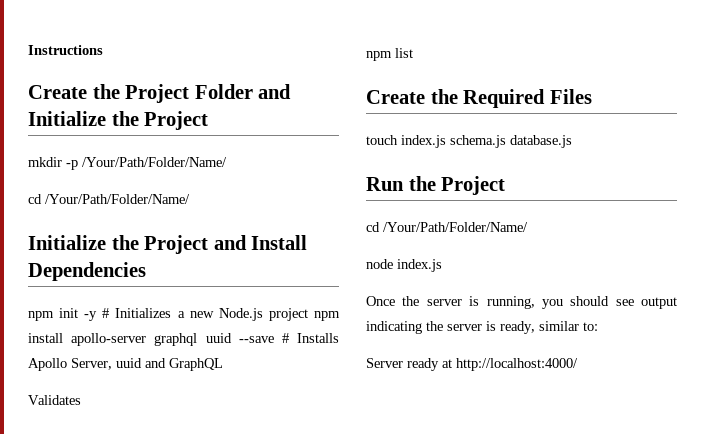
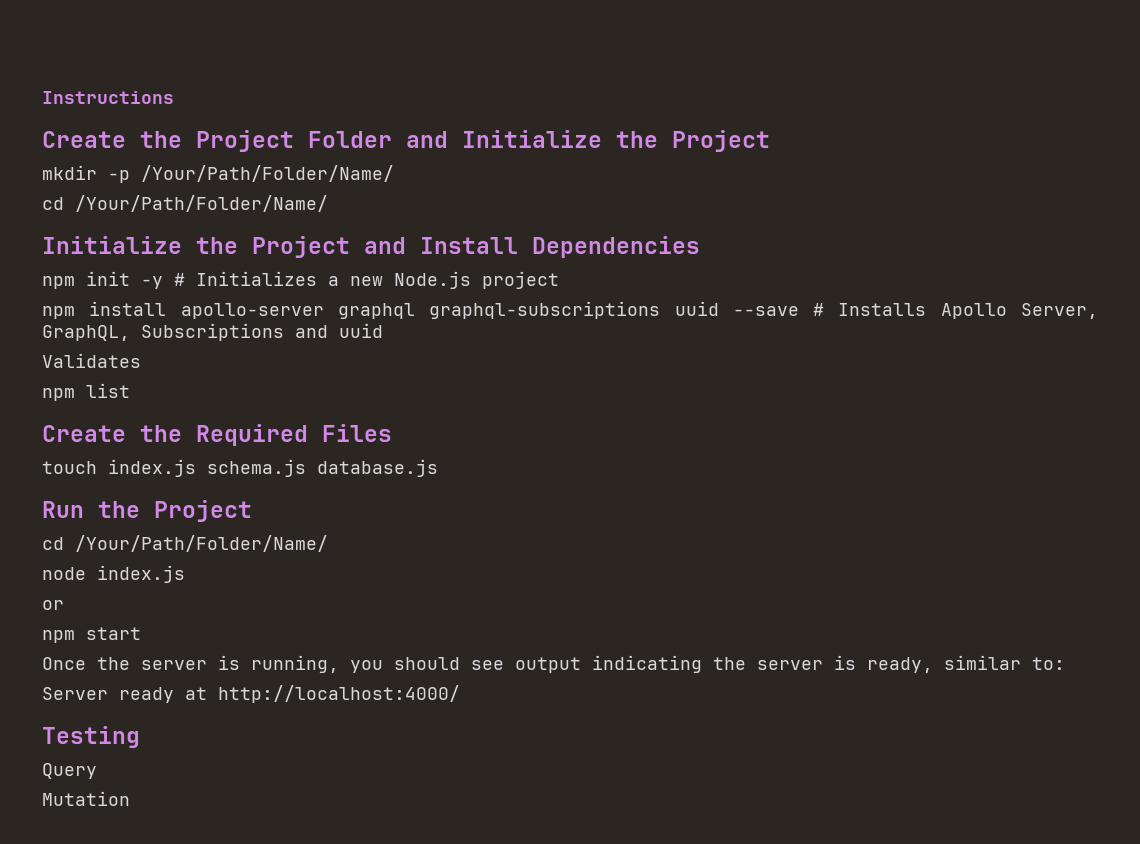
(308, 314) none -> (559, 280) //
(198, 339) none -> [429,301,661,319] graphql-subscriptions
[116,358,223,371] uuid and GraphQL -> [42,323,383,341] GraphQL, Subscriptions and uuid
(442, 265) none -> [42,600,64,610] [42,627,141,643] // or // npm start
(578, 364) none -> [42,726,140,748] [42,763,97,779] [42,791,130,806] // Testing // Query // Mutation

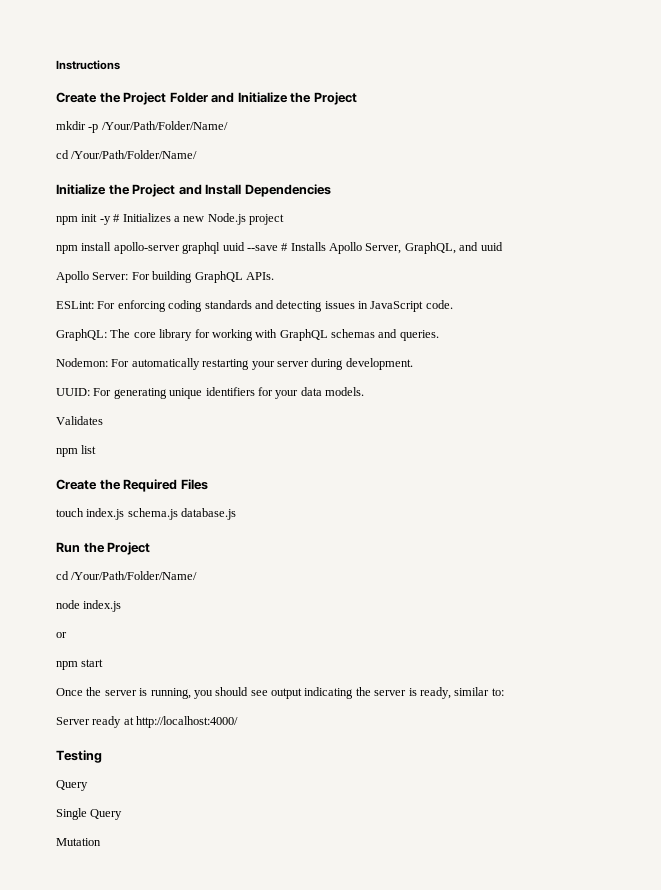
[429,301,661,319] graphql-subscriptions -> (221, 248) none
[141,323,284,341] Subscriptions -> (456, 248) none
(383, 330) none -> [56,271,274,283] [56,300,453,312] [56,329,439,341] [56,358,413,370] [56,387,364,399] // Apollo Server: For building GraphQL APIs. // ESLint: For enforcing coding standards and detecting issues in JavaScript code. // GraphQL: The core library for working with GraphQL schemas and queries. // Nodemon: For automatically restarting your server during development. // UUID: For generating unique identifiers for your data models.
(97, 771) none -> [56,808,123,820] // Single Query

